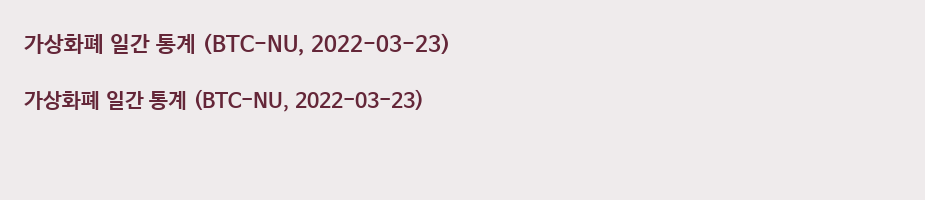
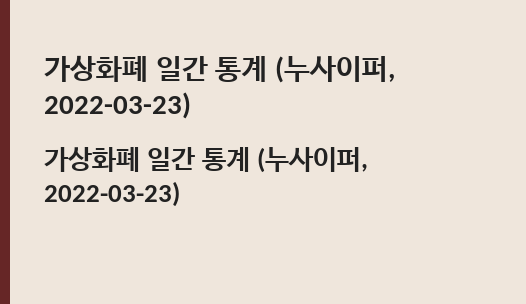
[24,33,305,56] 가상화폐 일간 통계 (BTC-NU, -> [44,55,396,83] 가상화폐 일간 통계 (누사이퍼,
[193,89,290,112] (BTC-NU, -> [257,147,369,173] (누사이퍼,

